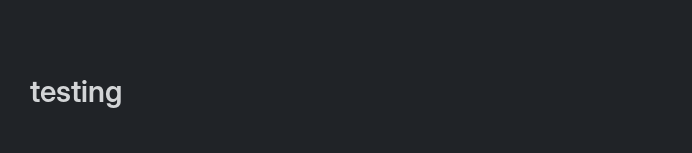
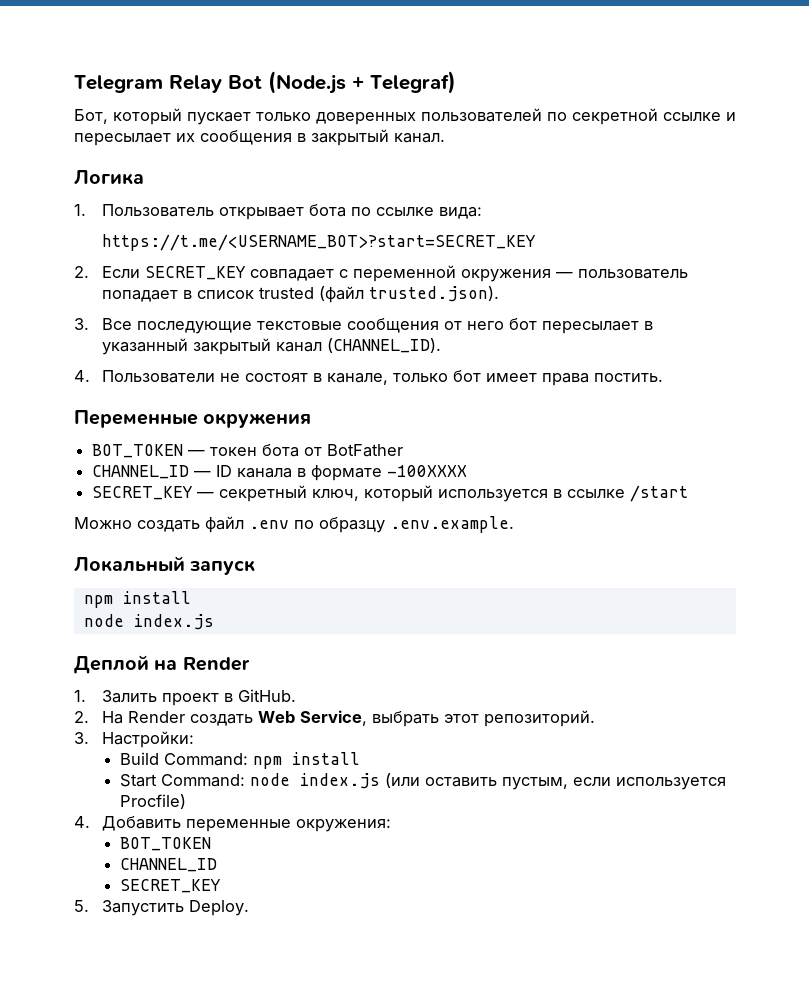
[30,80,122,108] testing -> [74,71,456,94] [74,108,736,125] [74,129,445,146] [74,170,144,185] [74,204,482,220] [101,234,536,251] [74,265,688,282] [101,286,499,303] [74,318,653,334] [101,338,441,355] [74,370,663,386] [74,410,312,428] [92,444,404,458] [92,465,468,481] [92,485,689,502] [74,516,514,533] [74,556,257,575] [83,591,191,608] [83,614,214,630] [74,655,250,674] [74,689,296,706] [74,710,595,727] [74,731,194,748] [119,752,360,769] [119,773,726,790] [119,794,186,809] [74,816,391,832] [119,837,211,851] [119,858,217,872] [119,879,221,893] [74,900,249,916] Telegram Relay Bot (Node.js + Telegraf) // Бот, который пускает только доверенных пользователей по секретной ссылке и пересылает их сообщения в закрытый канал. // Логика // 1. Пользователь открывает бота по ссылке вида: // https://t.me/<USERNAME_BOT>?start=SECRET_KEY // 2. Если SECRET_KEY совпадает с переменной окружения — пользователь попадает в список trusted (файл trusted.json). // 3. Все последующие текстовые сообщения от него бот пересылает в указанный закрытый канал (CHANNEL_ID). // 4. Пользователи не состоят в канале, только бот имеет права постить. // Переменные окружения // BOT_TOKEN — токен бота от BotFather // CHANNEL_ID — ID канала в формате -100XXXX // SECRET_KEY — секретный ключ, который используется в ссылке /start // Можно создать файл .env по образцу .env.example. // Локальный запуск // npm install // node index.js // Деплой на Render // 1. Залить проект в GitHub. // 2. На Render создать Web Service, выбрать этот репозиторий. // 3. Настройки: // Build Command: npm install // Start Command: node index.js (или оставить пустым, если используется Procfile) // 4. Добавить переменные окружения: // BOT_TOKEN // CHANNEL_ID // SECRET_KEY // 5. Запустить Deploy.

